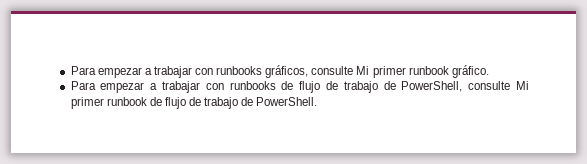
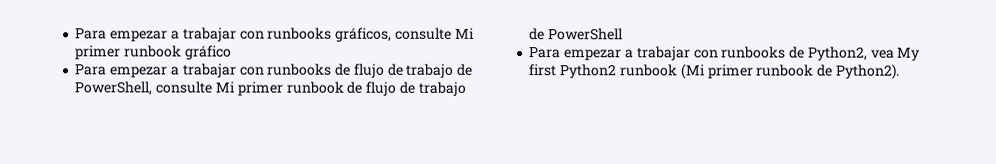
[451,65,489,78] gráfico. -> [184,45,232,60] gráfico
[256,97,318,106] PowerShell. -> [548,28,624,41] [529,46,921,61] [529,63,900,80] PowerShell // Para empezar a trabajar con runbooks de Python2, vea My first Python2 runbook (Mi primer runbook de Python2).

